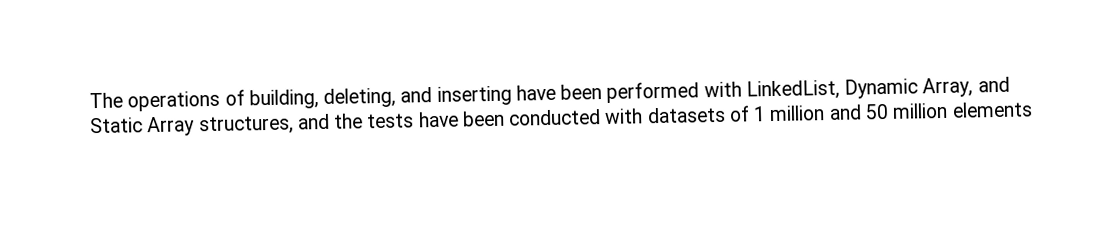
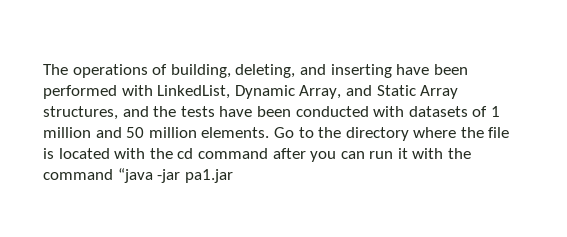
[951,101,1033,118] elements -> [201,127,510,141] [43,148,472,162] [43,168,233,183] elements. Go to the directory where the file is located with the cd command after you can run it with the command “java -jar pa1.jar

